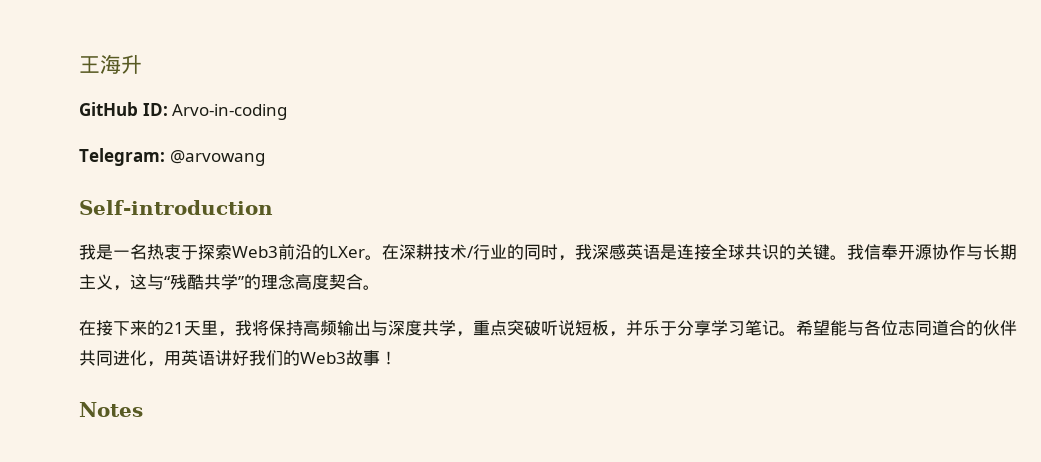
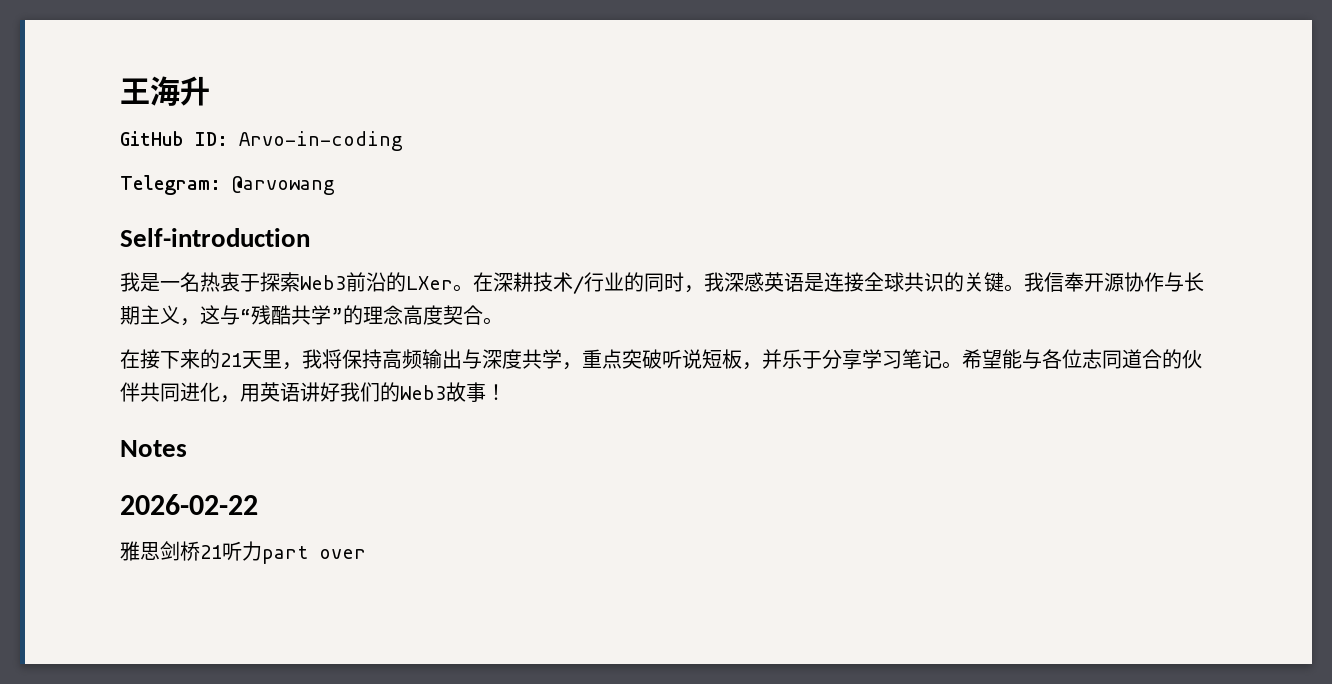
(143, 409) none -> [120,494,258,515] [120,541,366,564] // 2026-02-22 // 雅思剑桥21听力part over

